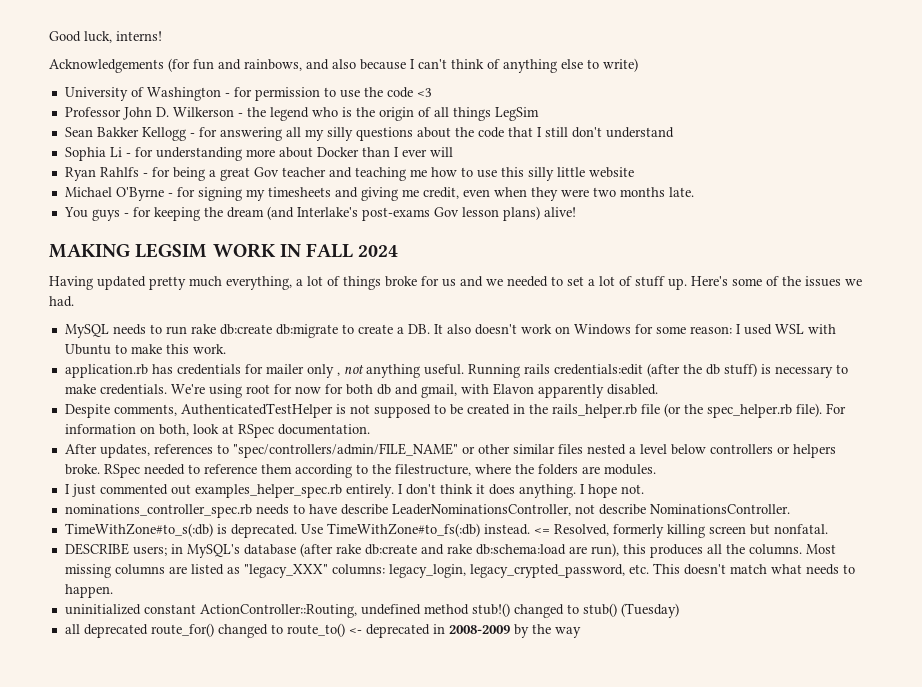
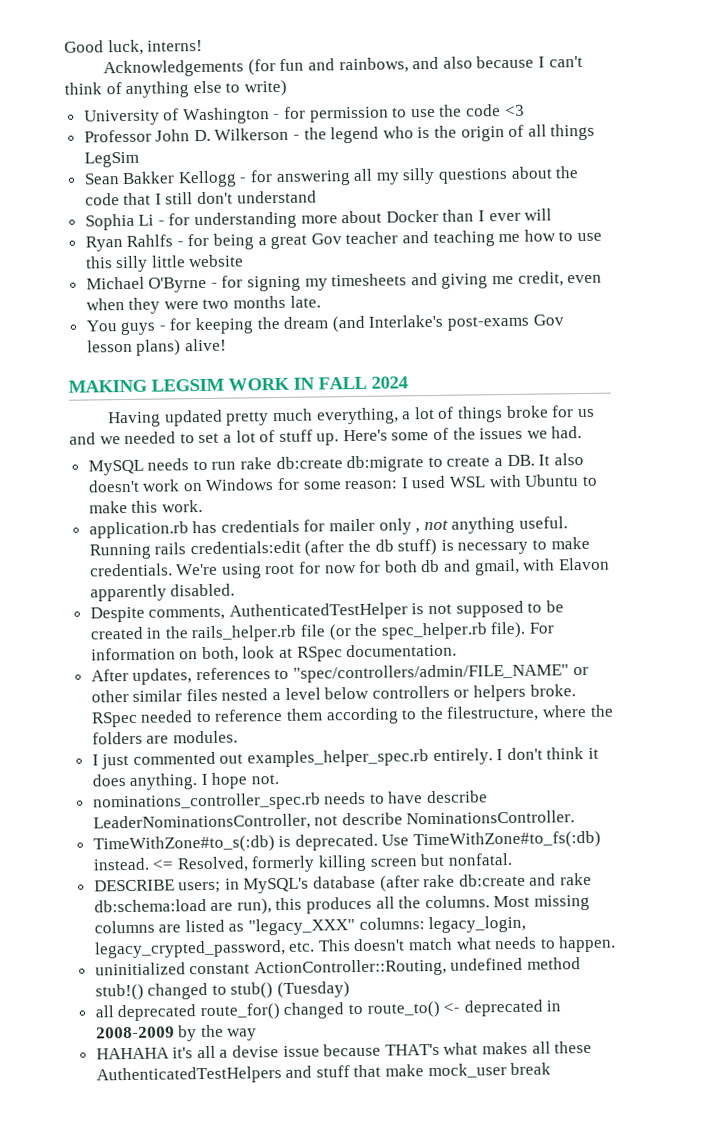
(581, 632) none -> [95,1040,593,1060] [95,1062,552,1085] // HAHAHA it's all a devise issue because THAT's what makes all these AuthenticatedTestHelpers and stuff that make mock_user break

